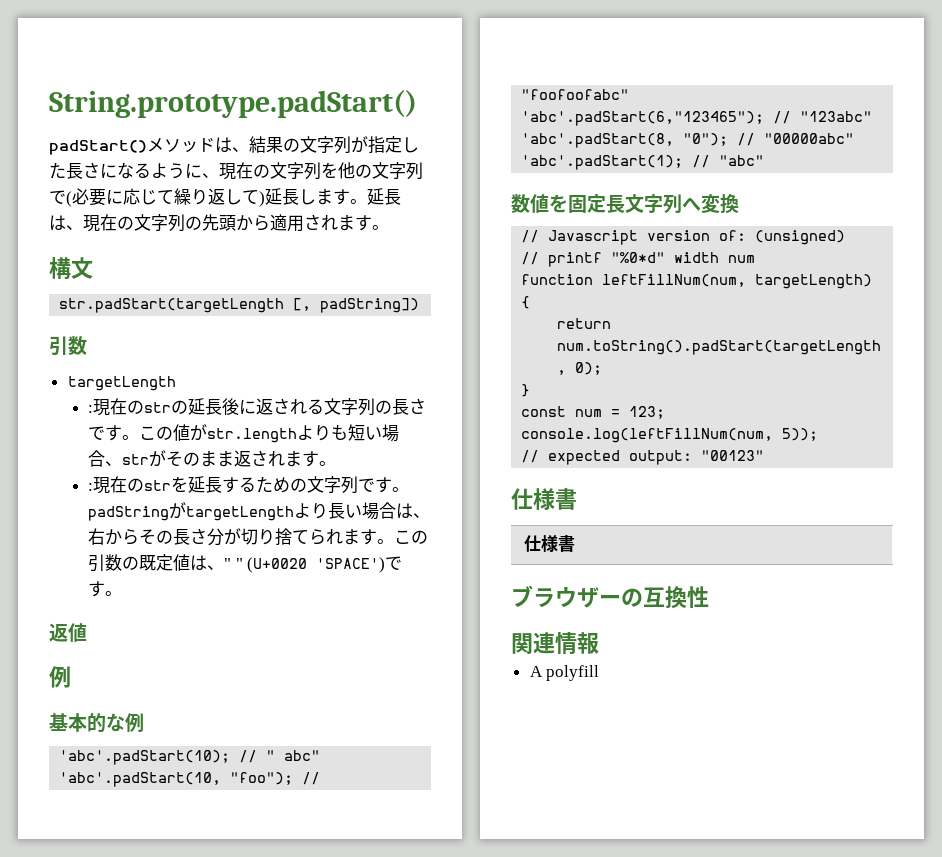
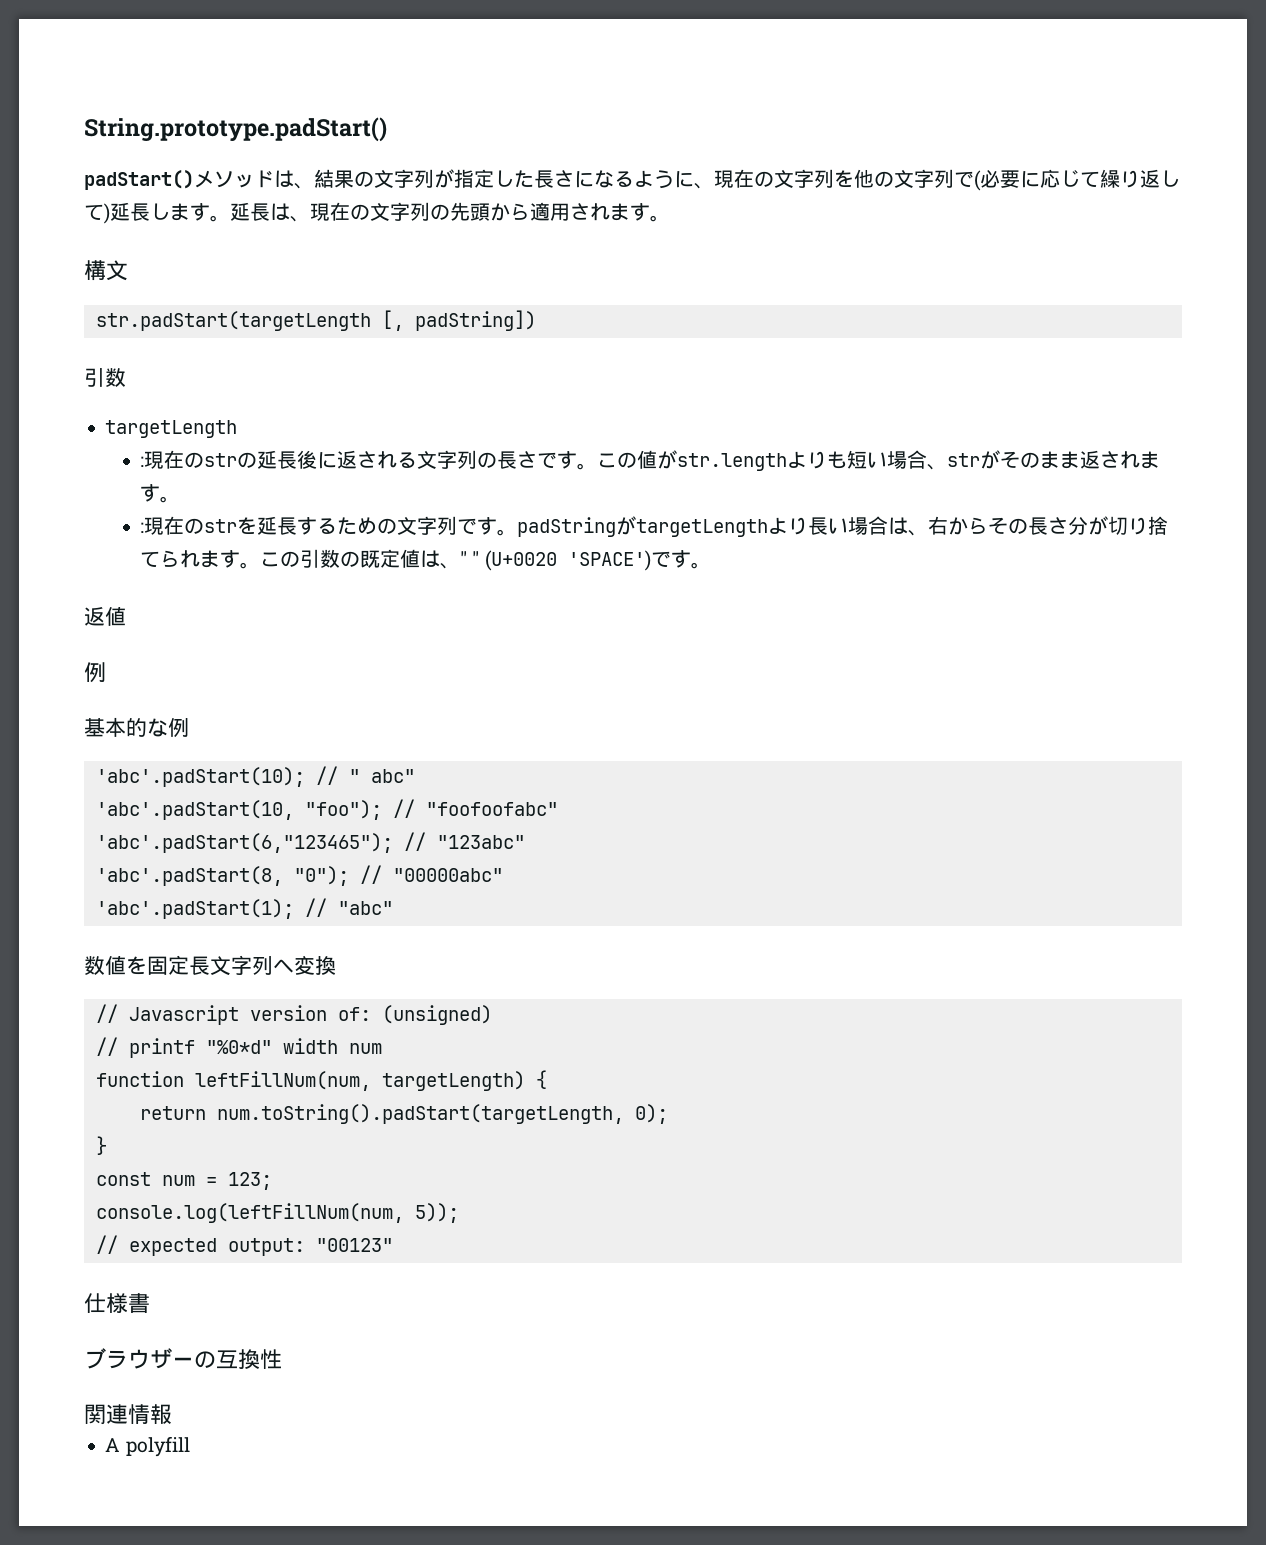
[524,534,576,552] // 仕様書 -> (150, 1303) none

